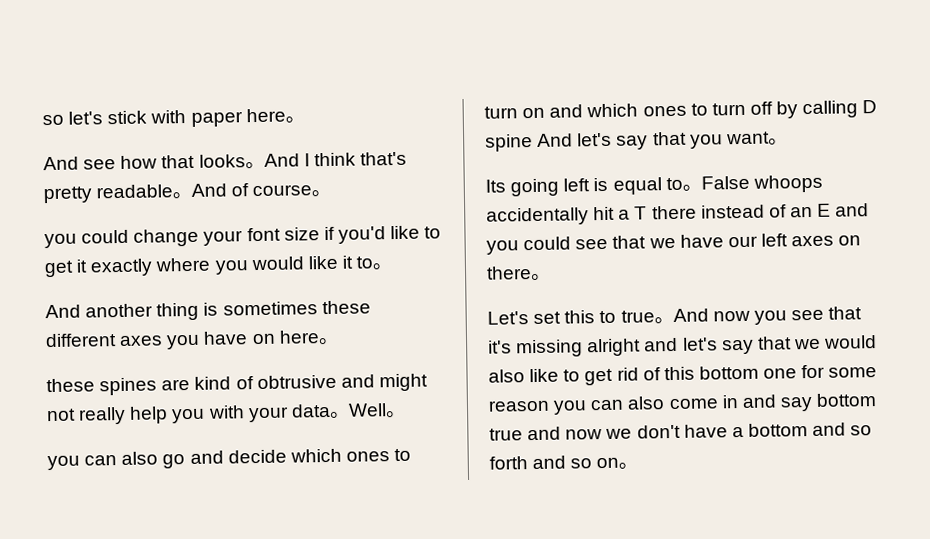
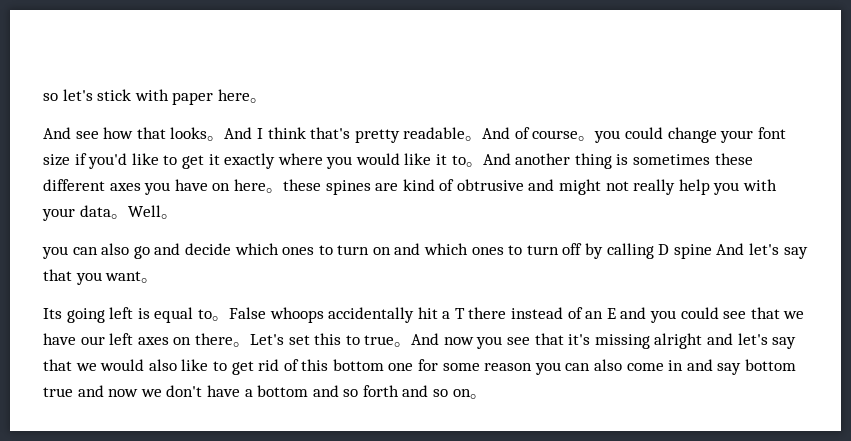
(332, 193) // -> (596, 138) none
(393, 266) // -> (483, 164) none
(339, 341) // -> (283, 190) none
(551, 277) // -> (250, 344) none

